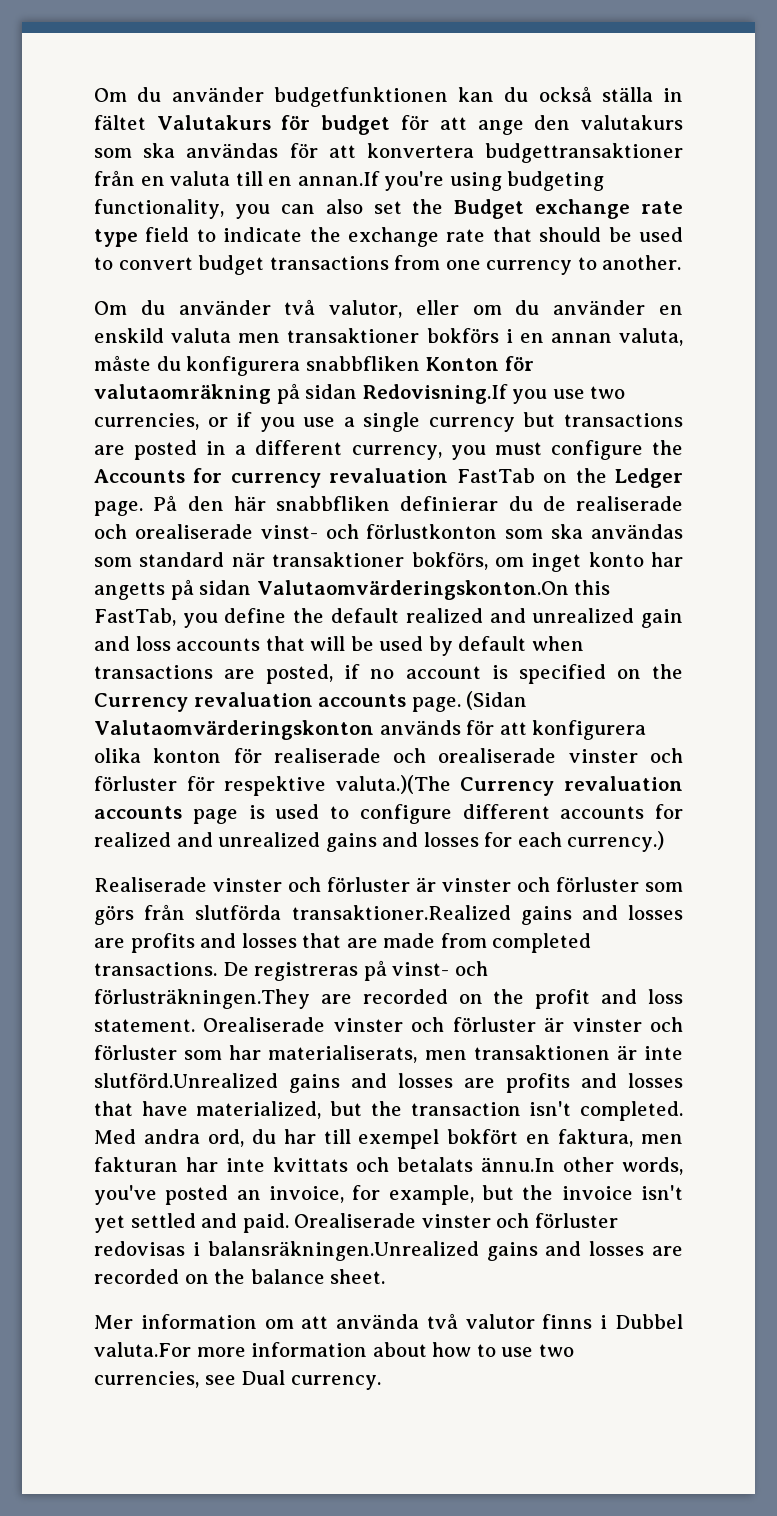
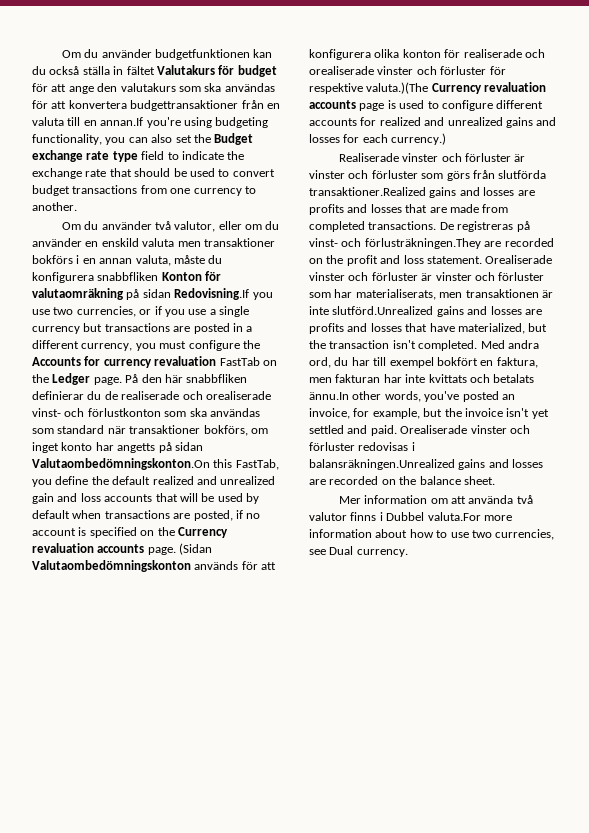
[256,580,569,600] Valutaomvärderingskonton.On -> [32,458,210,470] Valutaombedömningskonton.On
[94,720,374,740] Valutaomvärderingskonton -> [32,560,191,572] Valutaombedömningskonton

